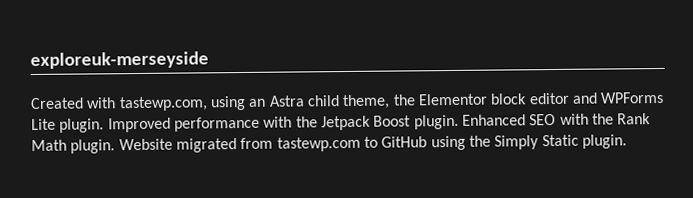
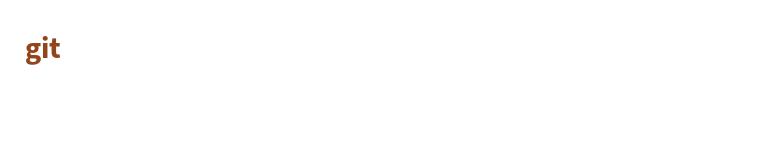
[30,51,209,70] [30,91,665,112] [31,113,652,133] [31,134,627,154] exploreuk-merseyside // Created with tastewp.com, using an Astra child theme, the Elementor block editor and WPForms Lite plugin. Improved performance with the Jetpack Boost plugin. Enhanced SEO with the Rank Math plugin. Website migrated from tastewp.com to GitHub using the Simply Static plugin. -> [25,36,61,65] git

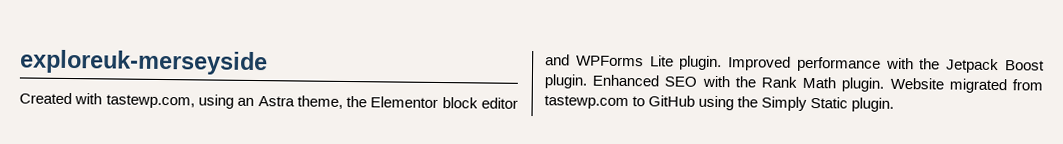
[25,36,61,65] git -> [19,49,268,76] [19,92,518,109] [545,54,1045,74] [544,74,1043,94] [544,95,895,112] exploreuk-merseyside // Created with tastewp.com, using an Astra theme, the Elementor block editor and WPForms Lite plugin. Improved performance with the Jetpack Boost plugin. Enhanced SEO with the Rank Math plugin. Website migrated from tastewp.com to GitHub using the Simply Static plugin.

